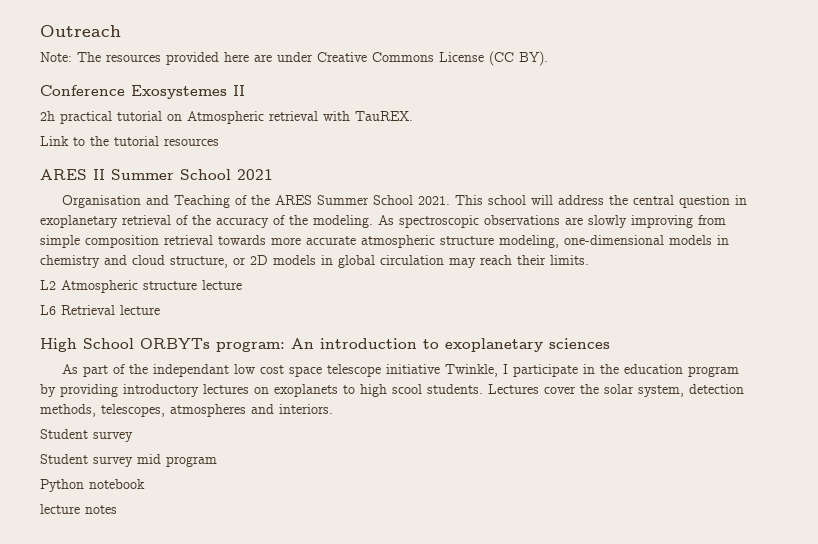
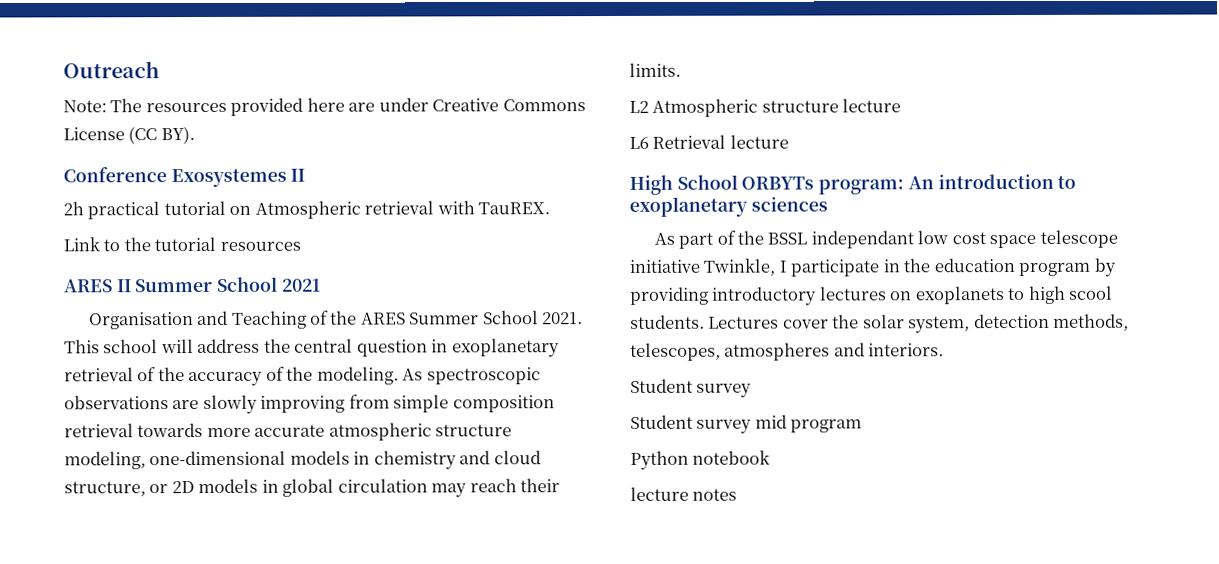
(148, 369) none -> [767,232,808,245] BSSL

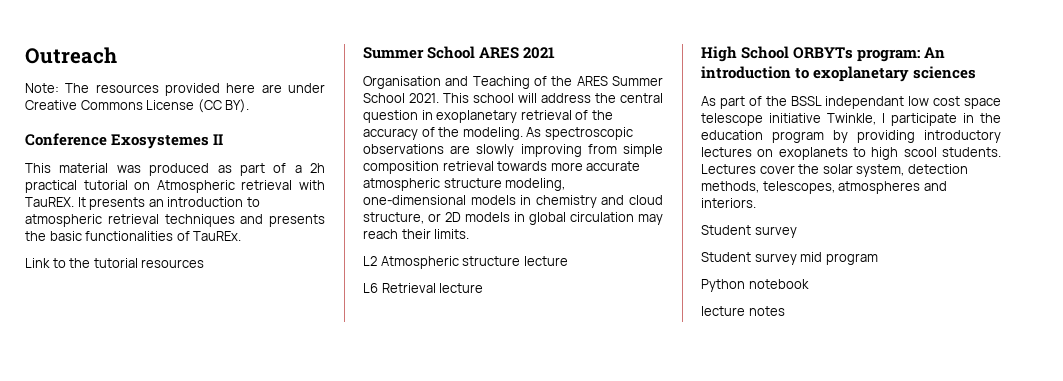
(306, 175) none -> [25,163,302,176] This material was produced as part of a
(551, 208) none -> [77,197,260,210] [25,214,325,227] [25,231,242,241] It presents an introduction to atmospheric retrieval techniques and presents the basic functionalities of TauREx.
[63,276,279,293] ARES II Summer School -> [363,46,520,59] Summer School ARES

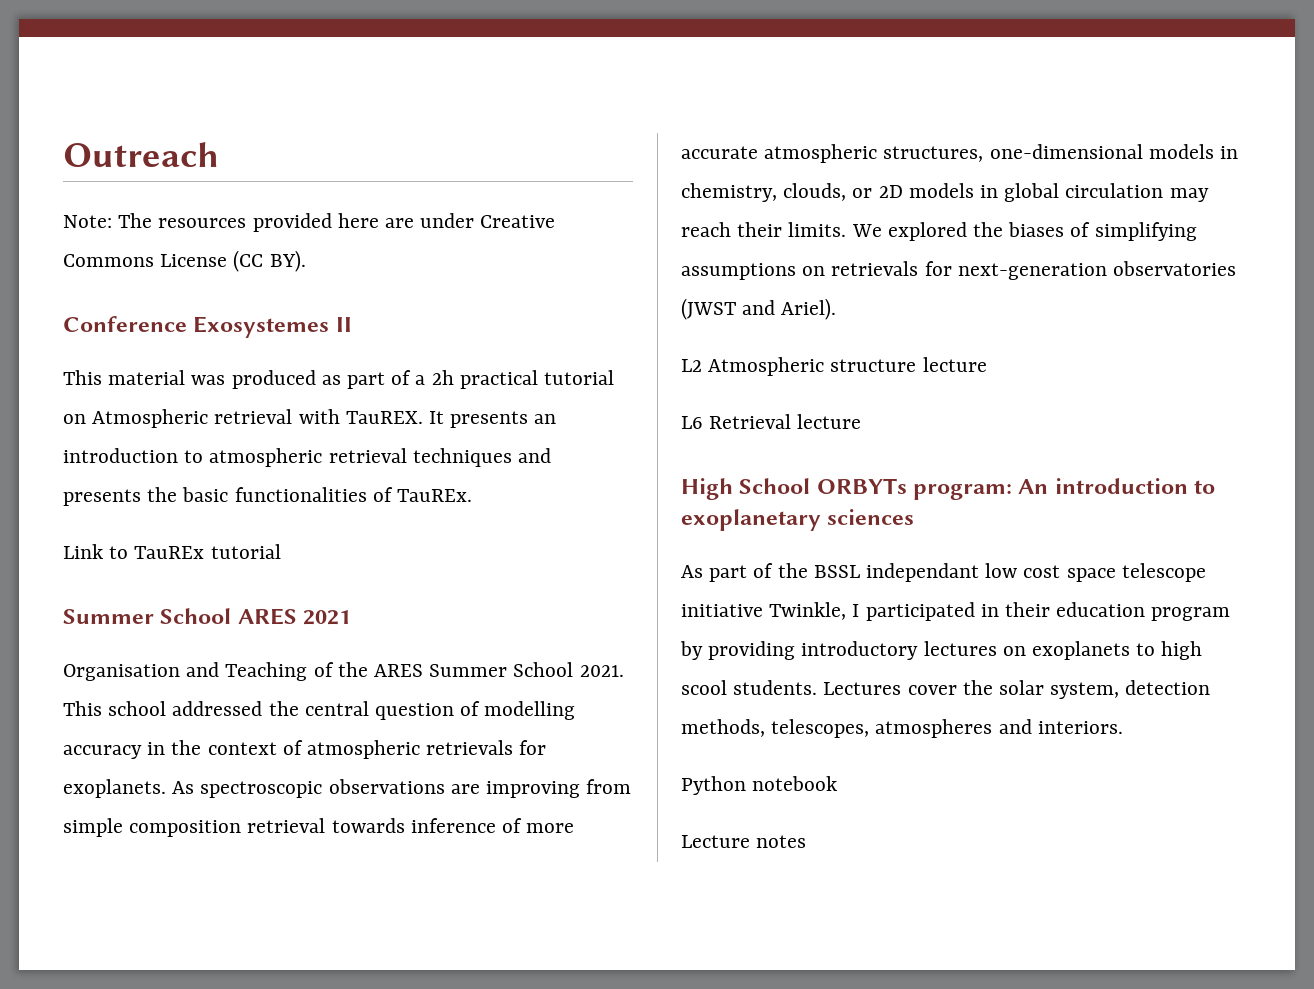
[69,258,205,268] the tutorial resources -> [134,544,281,559] TauREx tutorial
[518,93,591,103] will address -> [172,701,263,716] addressed
[421,110,613,123] [363,127,523,140] in exoplanetary retrieval of the accuracy of the modeling. -> [460,701,576,720] [63,740,547,759] [63,779,166,798] of modelling accuracy in the context of atmospheric retrievals for exoplanets.
[476,144,515,157] slowly -> (480, 789) none
(548, 166) none -> [410,818,523,833] inference of
[443,178,566,191] structure modeling, -> [883,146,984,162] structures,
[535,195,663,208] [363,212,424,224] chemistry and cloud structure, -> [681,183,847,202] chemistry, clouds,
(470, 234) none -> [851,222,1197,241] [681,261,1237,280] [681,298,837,320] We explored the biases of simplifying assumptions on retrievals for next-generation observatories (JWST and Ariel).
[891,113,1001,126] participate in the -> [865,602,1051,621] participated in their
[701,225,797,238] [701,252,878,265] // Student survey // Student survey mid program -> (1123, 727) none
[701,306,745,316] lecture -> [681,835,750,848] Lecture

